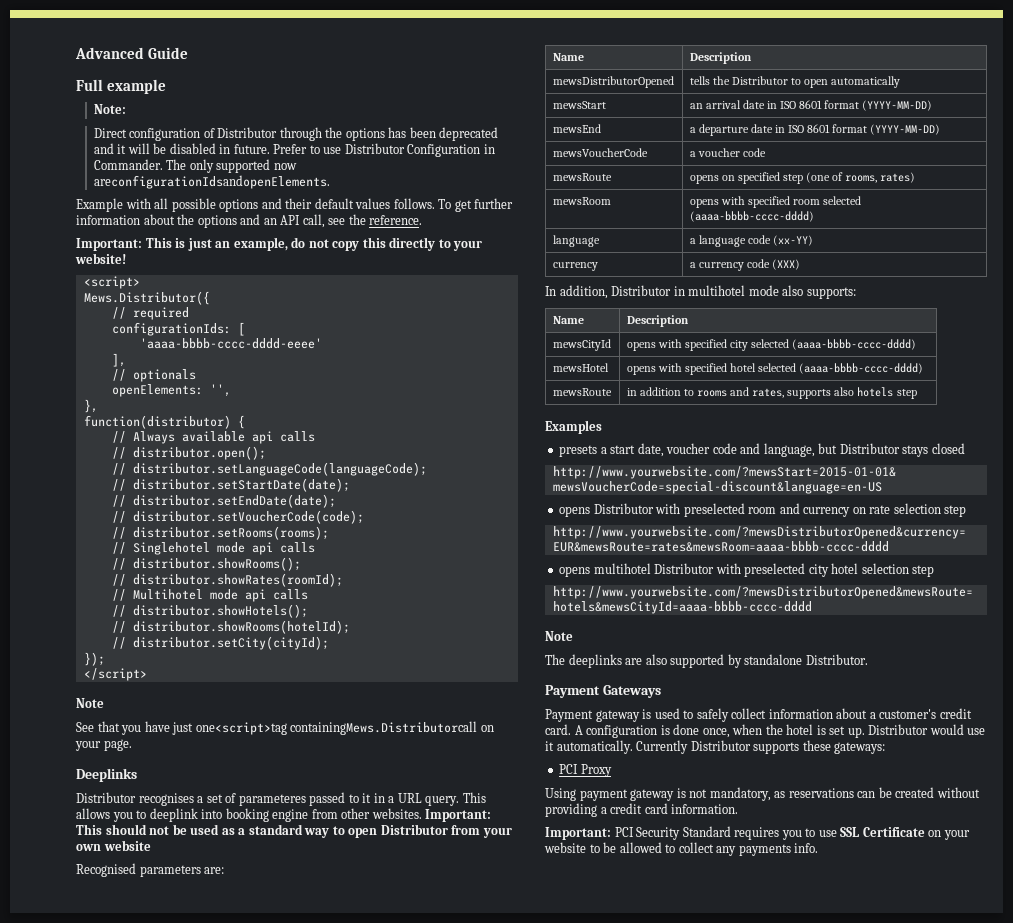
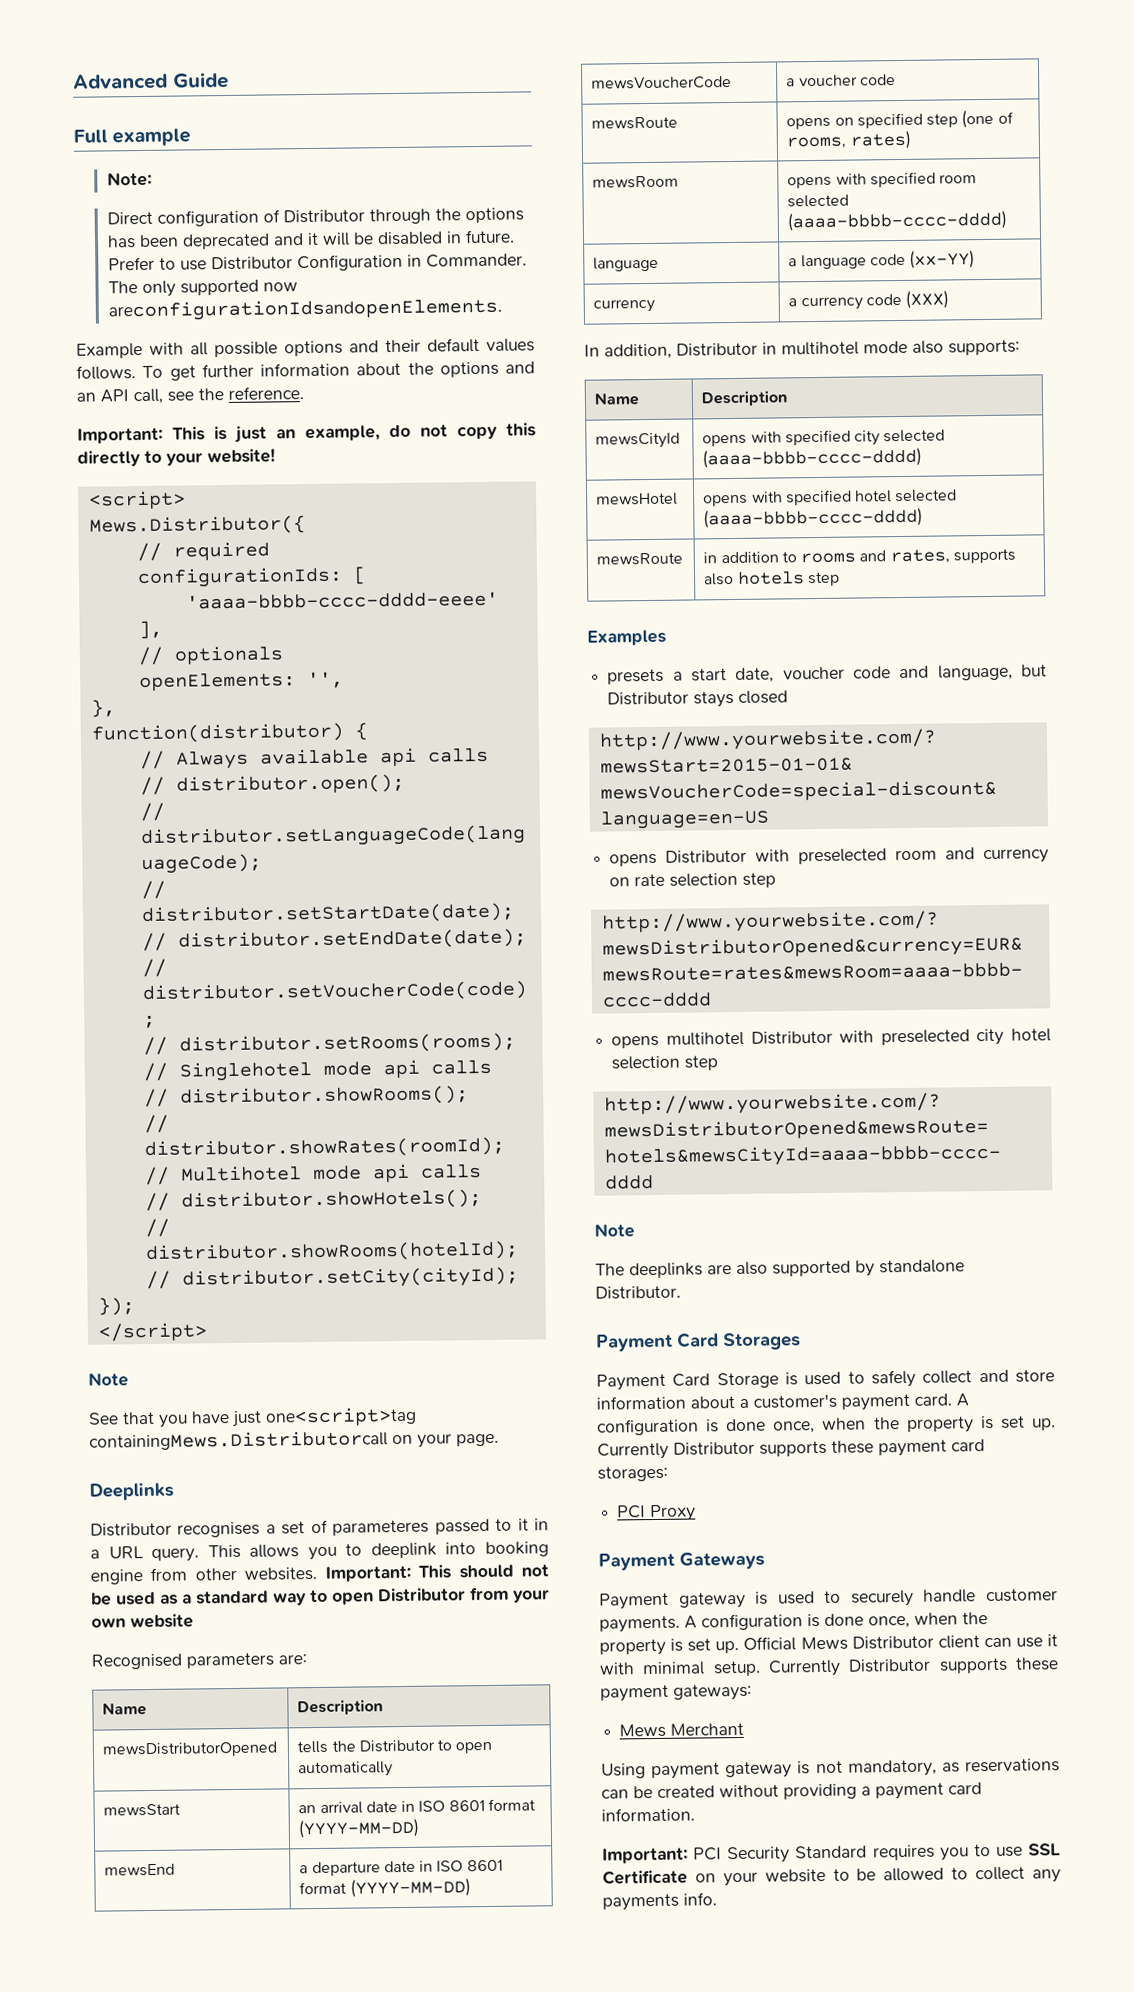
[602,685,661,698] [545,709,640,722] Gateways // Payment gateway -> [677,1332,801,1351] [596,1372,779,1391] Card Storages // Payment Card Storage
(767, 713) none -> [978,1369,1055,1383] and store
[939,708,972,719] credit -> [841,1393,910,1411] payment
[786,724,986,738] [545,740,886,754] hotel is set up. Distributor would use it automatically. Currently Distributor supports these gateways: -> [906,1415,1056,1434] [597,1439,985,1460] [597,1465,668,1482] property is set up. Currently Distributor supports these payment card storages:
(612, 770) none -> [598,1551,765,1571] [599,1588,1058,1610] [599,1612,988,1633] [599,1634,1058,1656] [599,1657,1059,1677] [600,1683,752,1702] [619,1722,745,1738] // Payment Gateways // Payment gateway is used to securely handle customer payments. A configuration is done once, when the property is set up. Official Mews Distributor client can use it with minimal setup. Currently Distributor supports these payment gateways: // Mews Merchant
[610,803,643,814] credit -> [875,1782,944,1800] payment

